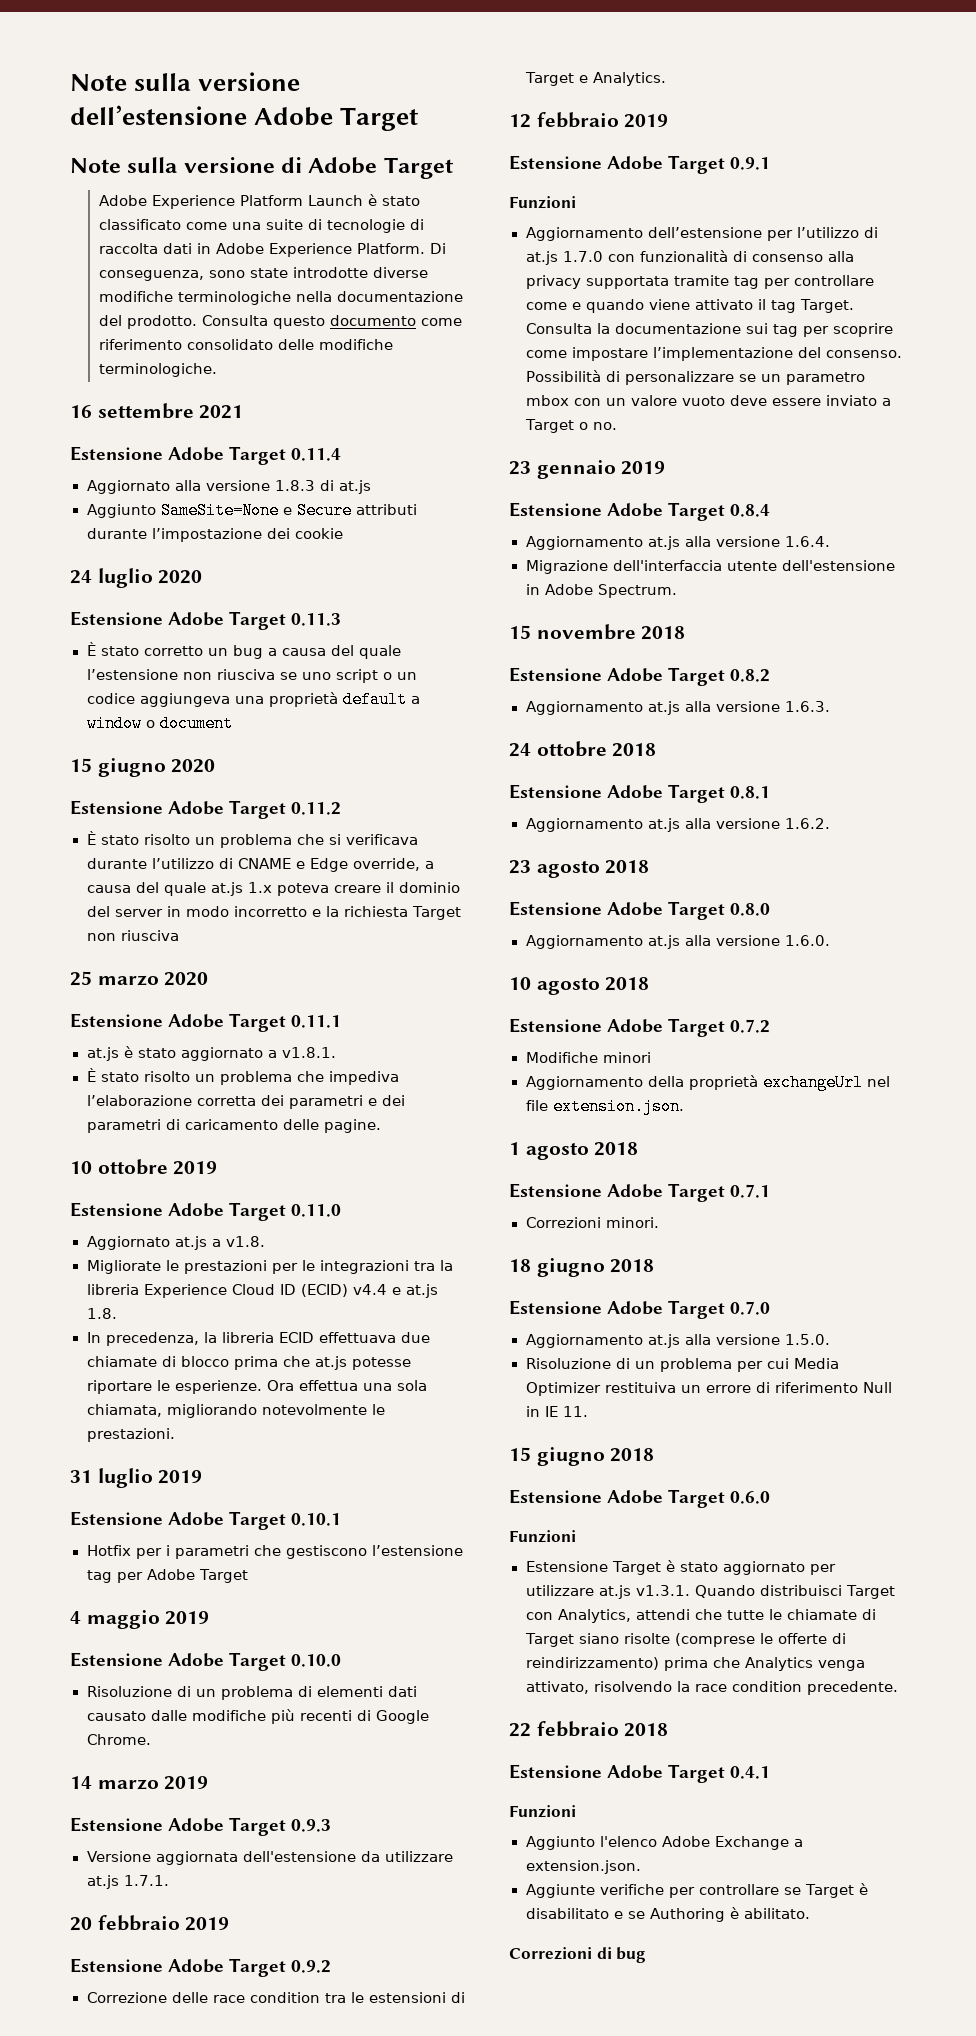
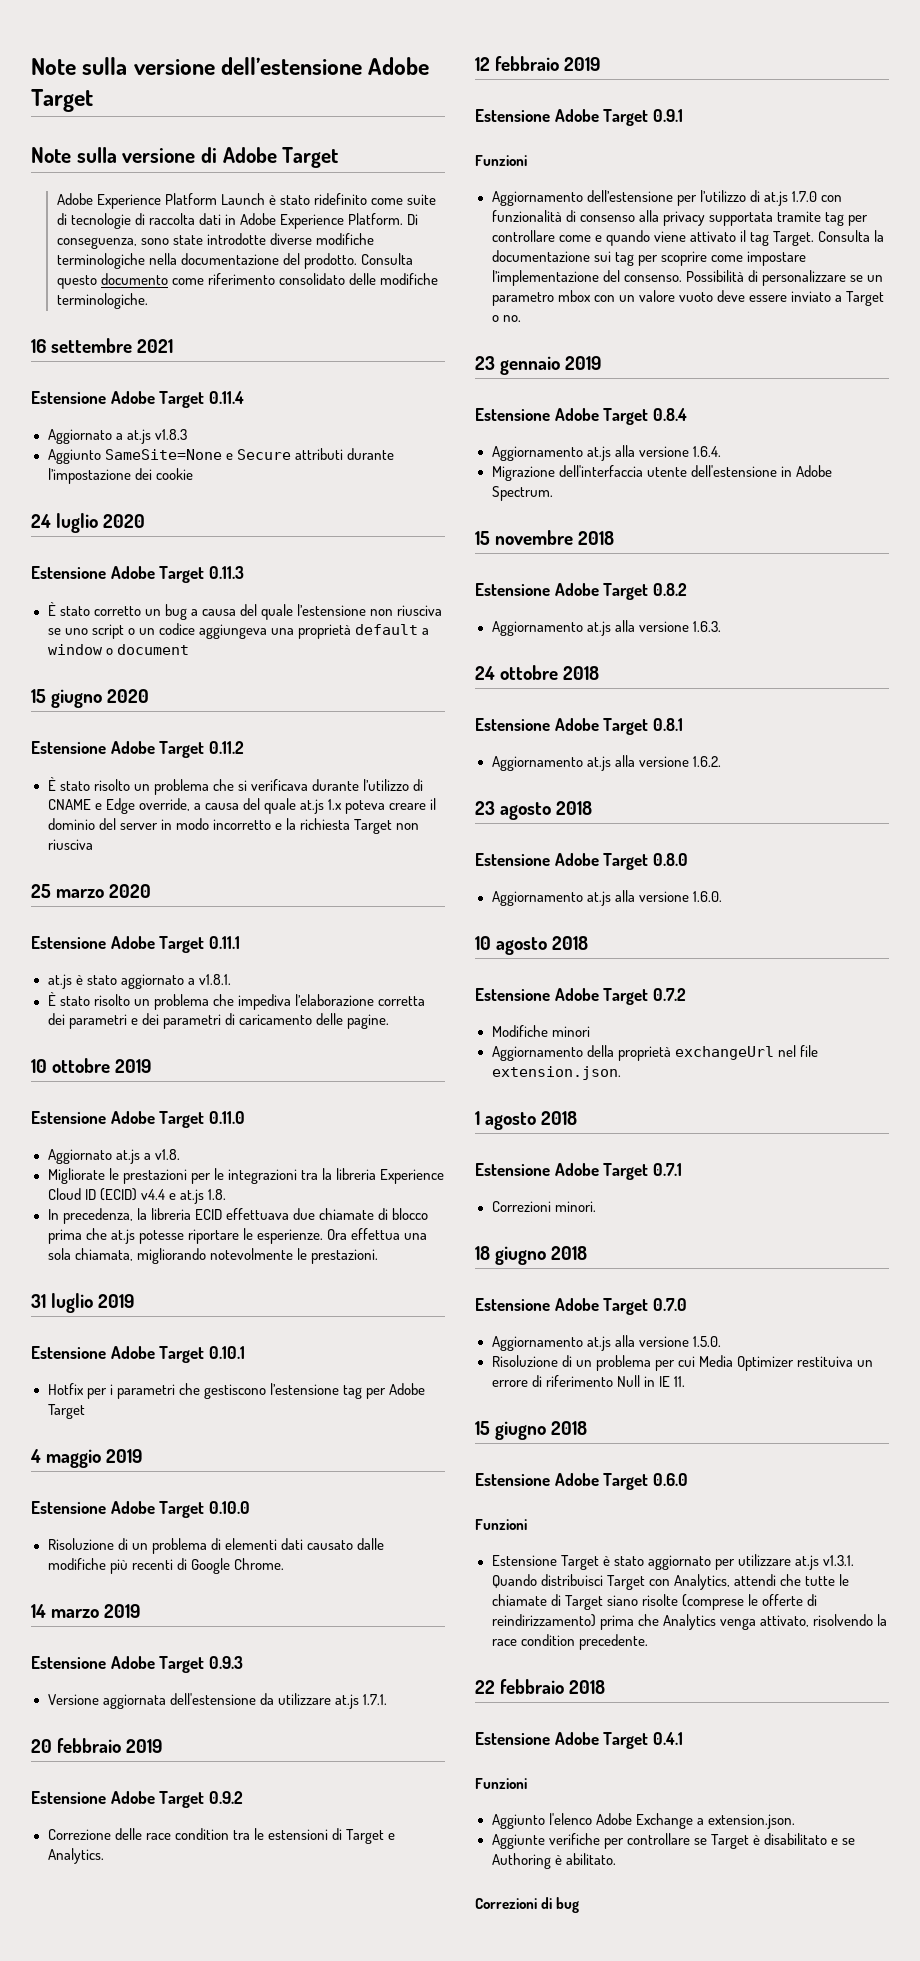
[98,219,261,230] classificato come una -> [314,193,404,205] ridefinito come
[174,480,371,494] alla versione 1.8.3 di at.js -> [115,429,187,444] a at.js v1.8.3

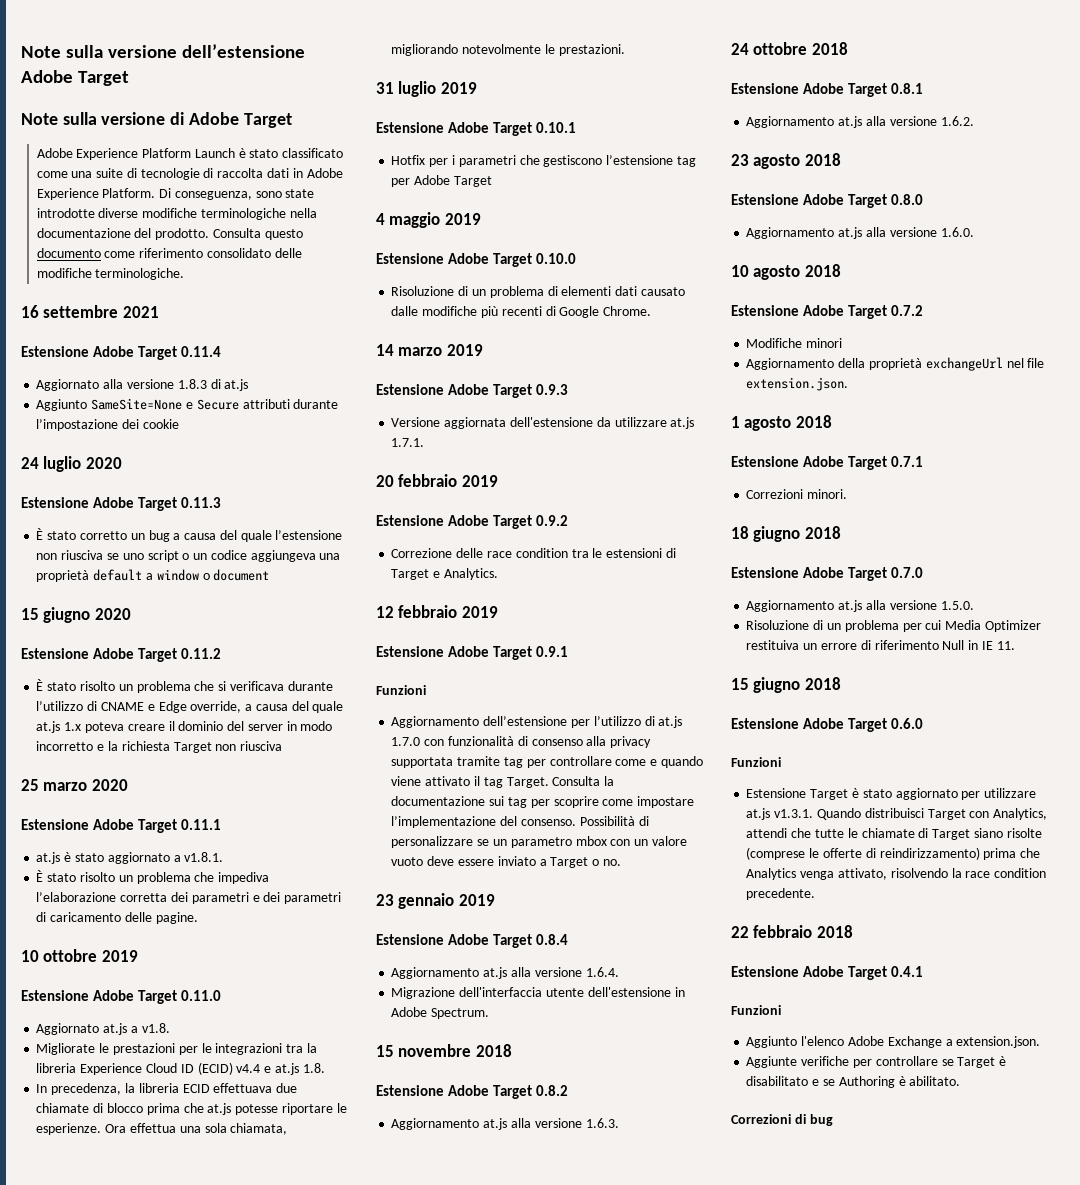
[314,193,404,205] ridefinito come -> [282,148,344,158] [36,171,93,178] classificato come una
[115,429,187,444] a at.js v1.8.3 -> [103,379,249,391] alla versione 1.8.3 di at.js

